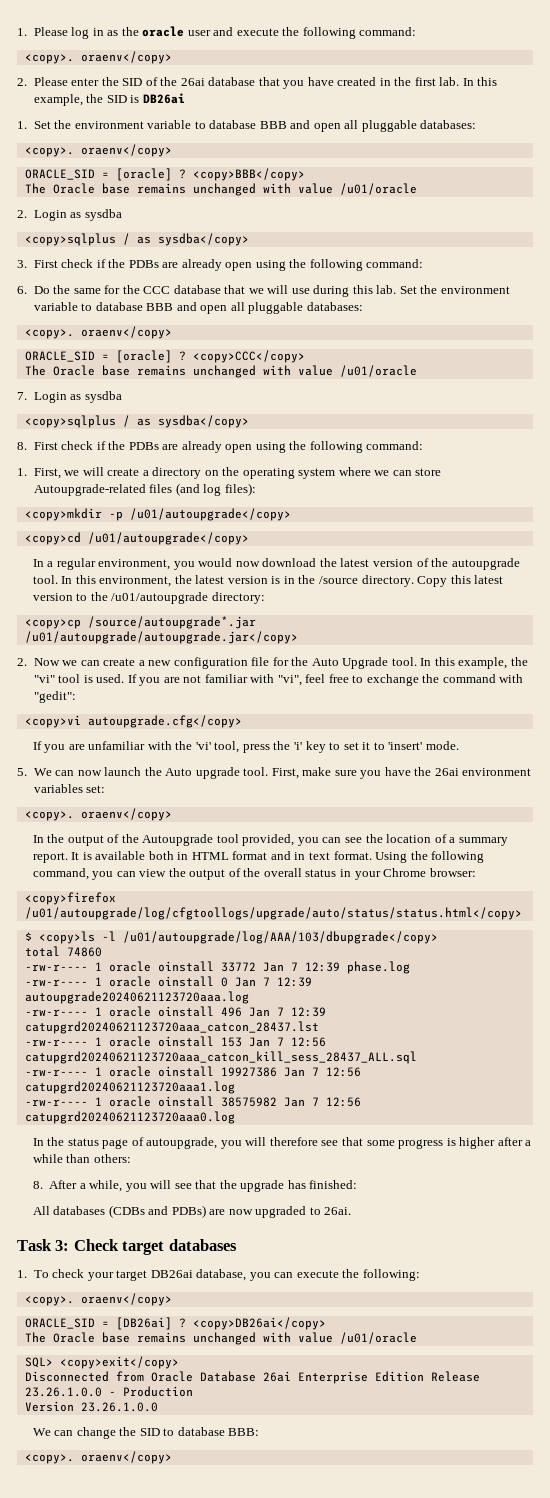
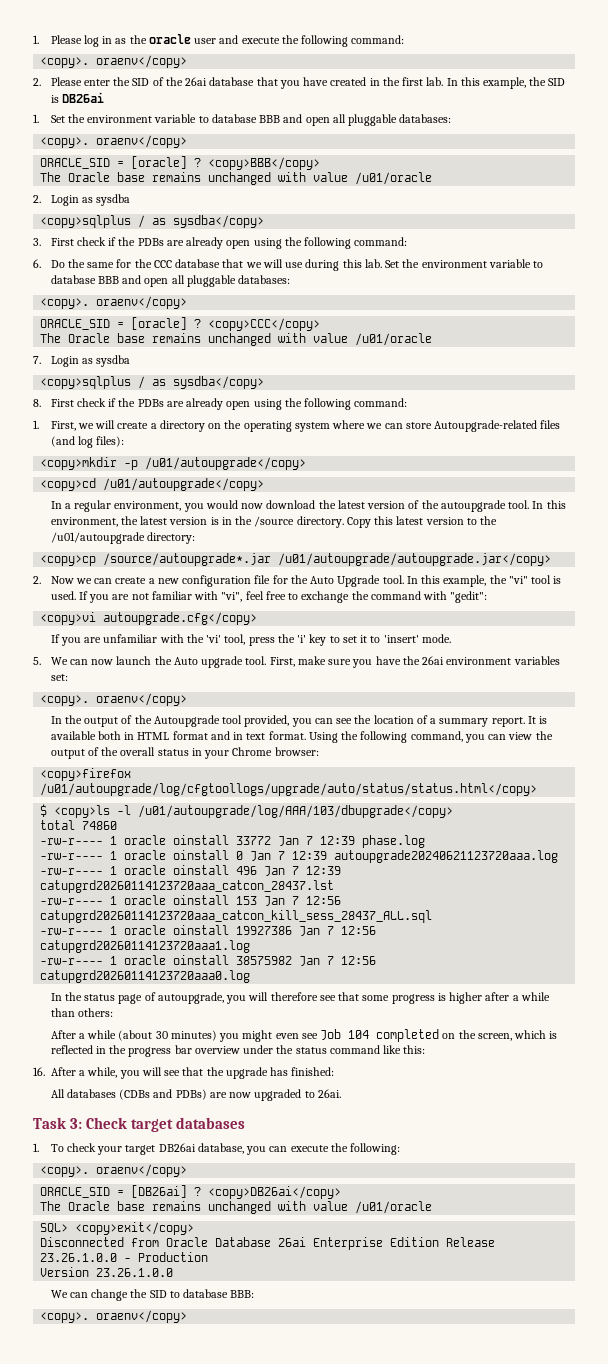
[24,1021,319,1034] catupgrd20240621123720aaa_catcon_28437.lst -> [40,880,335,893] catupgrd20260114123720aaa_catcon_28437.lst
[24,1051,417,1064] catupgrd20240621123720aaa_catcon_kill_sess_28437_ALL.sql -> [40,910,433,923] catupgrd20260114123720aaa_catcon_kill_sess_28437_ALL.sql
[24,1081,235,1094] catupgrd20240621123720aaa1.log -> [40,940,251,953] catupgrd20260114123720aaa1.log
[24,1111,235,1124] catupgrd20240621123720aaa0.log -> [40,970,251,983] catupgrd20260114123720aaa0.log
[32,1181,43,1189] 8. -> [50,1029,558,1042] [50,1045,426,1057] [33,1067,45,1076] After a while (about 30 minutes) you might even see Job 104 completed on the screen, which is reflected in the progress bar overview under the status command like this: // 16.

